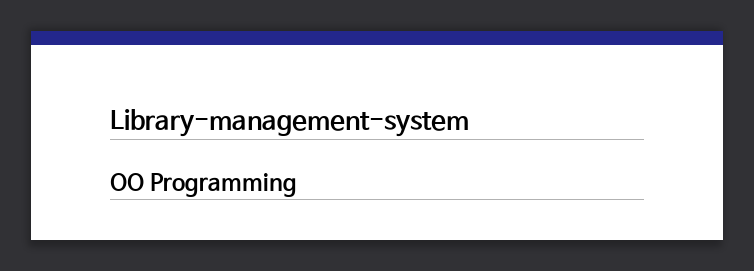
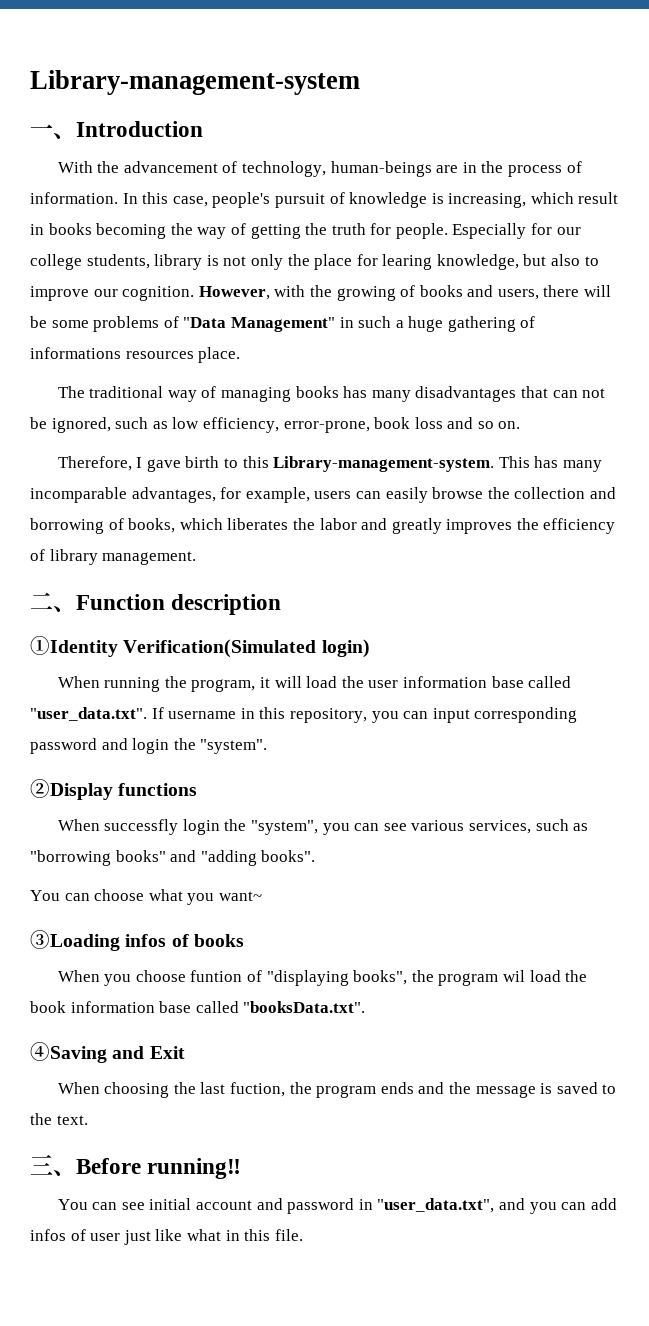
[110,173,298,197] OO Programming -> [30,121,203,139] [57,161,582,177] [30,192,619,208] [30,223,581,239] [30,254,599,270] [30,285,612,301] [30,316,536,332] [30,347,241,363] [57,386,606,402] [30,417,521,433] [57,456,602,472] [30,487,616,503] [30,518,616,534] [30,549,197,565] [30,592,282,615] [30,636,370,658] [57,676,572,692] [30,707,578,723] [30,738,268,754] [30,779,198,800] [57,819,589,835] [30,850,316,866] [30,889,262,905] [30,930,244,951] [57,970,588,986] [30,1001,366,1013] [30,1042,185,1063] [57,1082,617,1098] [30,1113,88,1125] [30,1154,242,1179] [57,1198,617,1214] [30,1229,303,1245] 一、Introduction // With the advancement of technology, human-beings are in the process of information. In this case, people's pursuit of knowledge is increasing, which result in books becoming the way of getting the truth for people. Especially for our college students, library is not only the place for learing knowledge, but also to improve our cognition. However, with the growing of books and users, there will be some problems of "Data Management" in such a huge gathering of informations resources place. // The traditional way of managing books has many disadvantages that can not be ignored, such as low efficiency, error-prone, book loss and so on. // Therefore, I gave birth to this Library-management-system. This has many incomparable advantages, for example, users can easily browse the collection and borrowing of books, which liberates the labor and greatly improves the efficiency of library management. // 二、Function description // ①Identity Verification(Simulated login) // When running the program, it will load the user information base called "user_data.txt". If username in this repository, you can input corresponding password and login the "system". // ②Display functions // When successfly login the "system", you can see various services, such as "borrowing books" and "adding books". // You can choose what you want~ // ③Loading infos of books // When you choose funtion of "displaying books", the program wil load the book information base called "booksData.txt". // ④Saving and Exit // When choosing the last fuction, the program ends and the message is saved to the text. // 三、Before running‼ // You can see initial account and password in "user_data.txt", and you can add infos of user just like what in this file.

